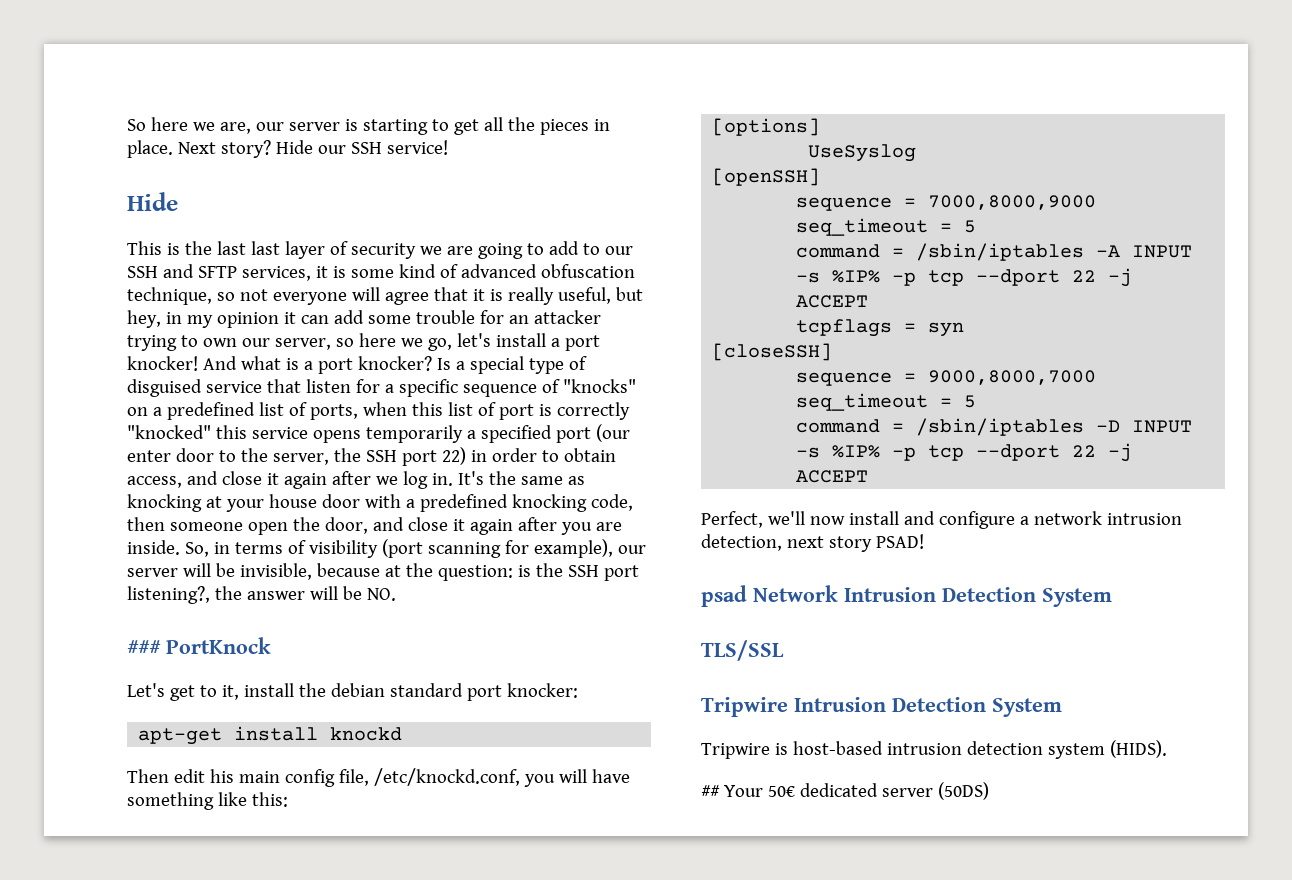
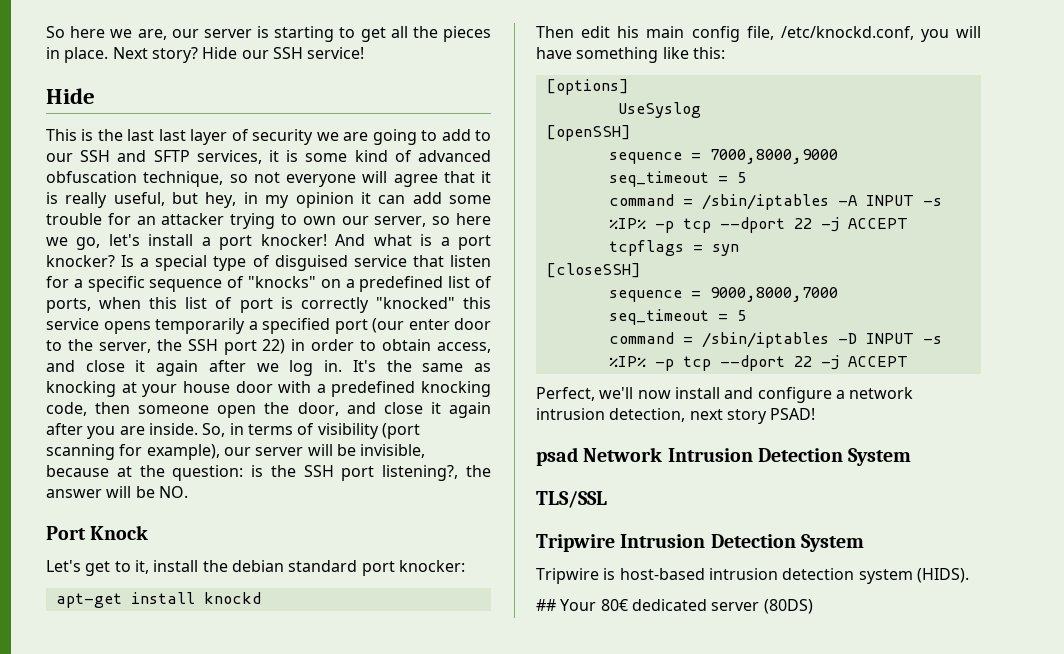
[127,637,271,654] ### PortKnock -> [46,525,149,540] Port Knock
[767,786,795,797] 50€ -> [600,599,628,611] 80€
[937,782,989,800] (50DS) -> [763,599,813,614] (80DS)

